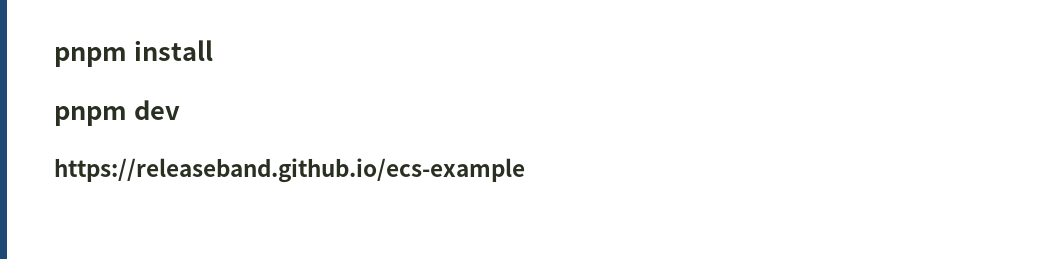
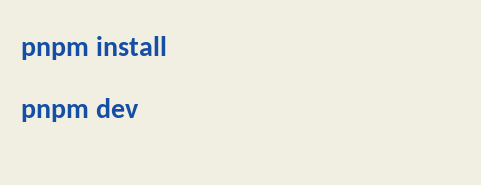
[54,158,525,183] // https://releaseband.github.io/ecs-example -> (140, 108) none

